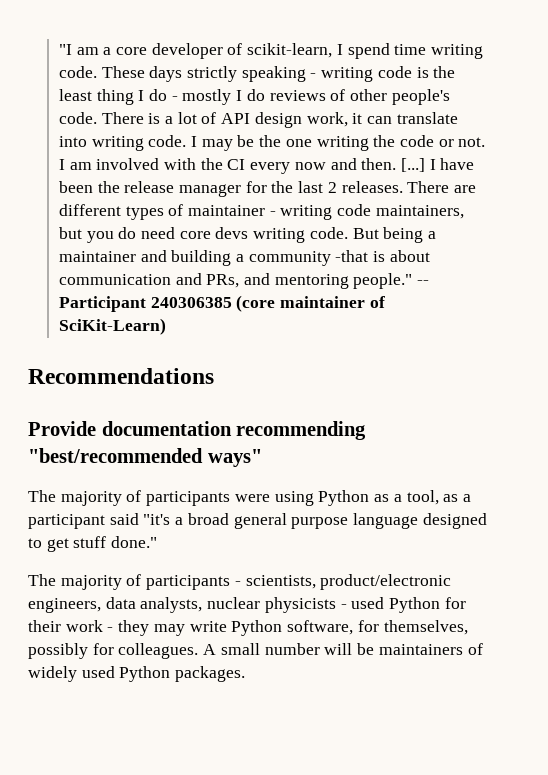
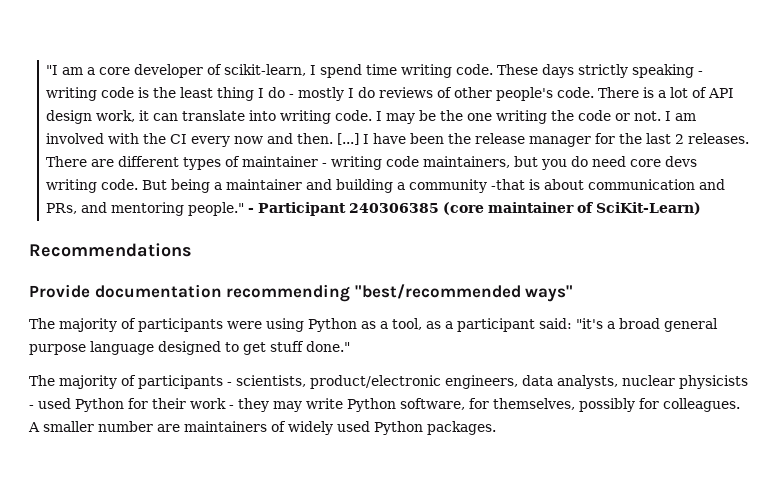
[417,280,430,285] -- -> [248,208,255,213] -
[109,513,139,525] said -> [539,318,572,329] said:
[220,643,375,655] small number will be -> [43,421,180,432] smaller number are

